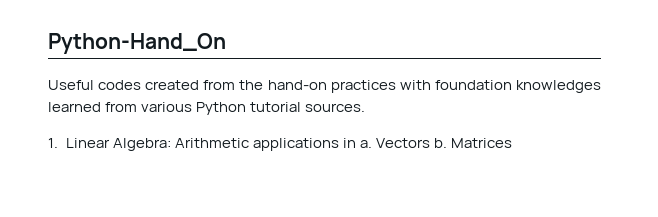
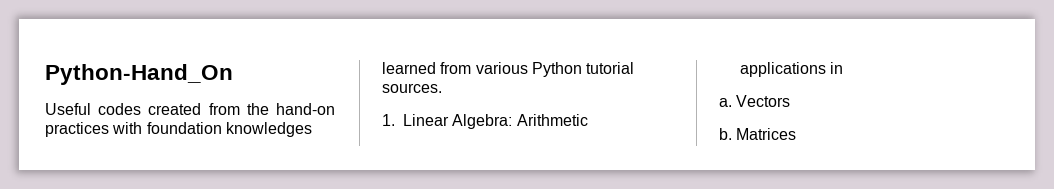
(356, 143) none -> (844, 68) //
(430, 143) none -> (791, 101) //

